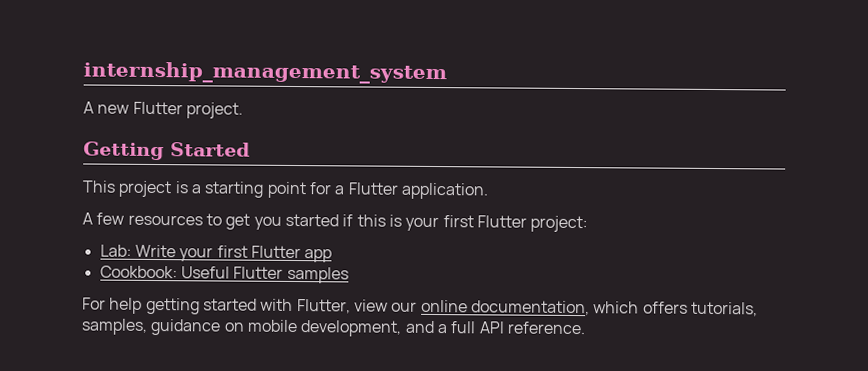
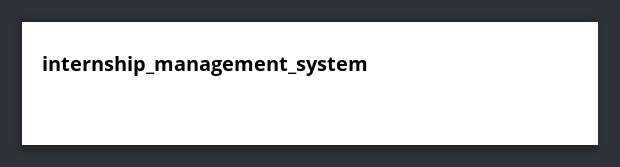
[83,101,243,119] [83,141,250,161] [82,180,489,200] [82,212,589,233] [99,244,333,263] [99,265,349,284] [82,297,758,317] [81,318,586,337] // A new Flutter project. // Getting Started // This project is a starting point for a Flutter application. // A few resources to get you started if this is your first Flutter project: // Lab: Write your first Flutter app // Cookbook: Useful Flutter samples // For help getting started with Flutter, view our online documentation, which offers tutorials, samples, guidance on mobile development, and a full API reference. -> (368, 66) none

